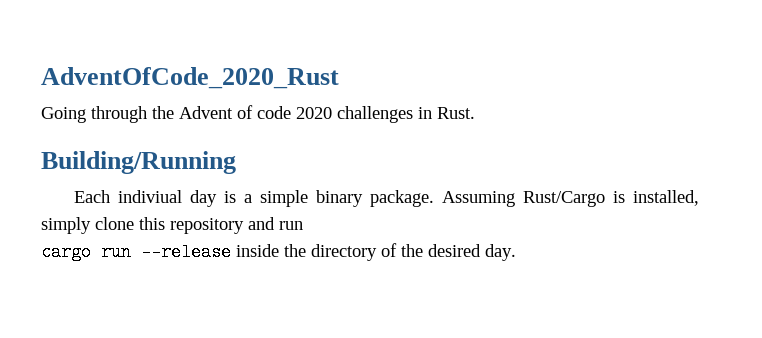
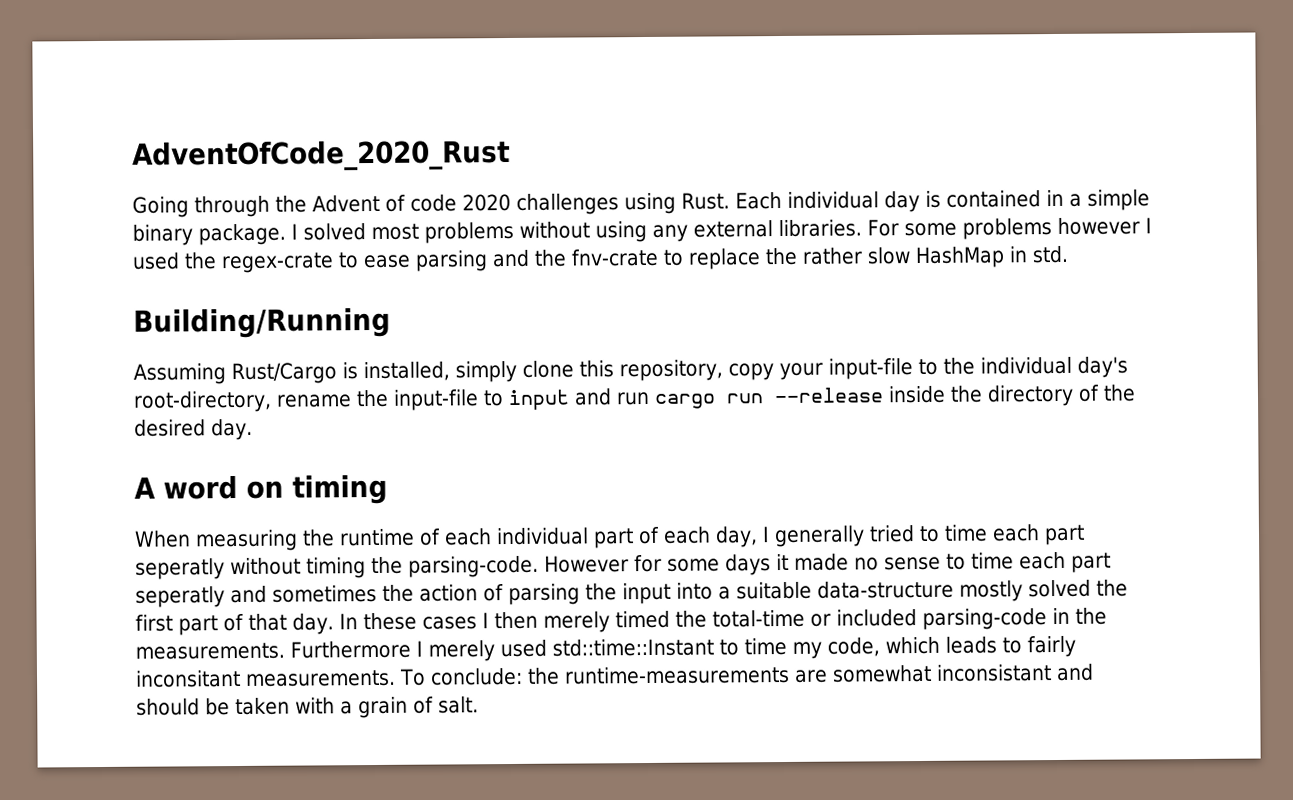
[418,107,432,119] in -> [624,192,676,215] using
[41,151,236,174] [73,190,434,207] // Building/Running // Each indiviual day is a simple binary package. -> [734,189,1150,213] [132,217,1152,246] [132,245,1069,274] [133,306,391,339] Each individual day is contained in a simple binary package. I solved most problems without using any external libraries. For some problems however I used the regex-crate to ease parsing and the fnv-crate to replace the rather slow HashMap in std. // Building/Running //
[170,218,244,234] repository -> [618,356,1128,382] [133,389,570,413] repository, copy your input-file to the individual day's root-directory, rename the input-file to input
(303, 225) // -> (650, 398) none
(516, 252) none -> [134,473,388,505] [134,524,1085,552] [135,551,1111,580] [135,579,1128,608] [135,607,1107,636] [135,635,1076,662] [135,663,1094,688] [136,696,479,719] // A word on timing // When measuring the runtime of each individual part of each day, I generally tried to time each part seperatly without timing the parsing-code. However for some days it made no sense to time each part seperatly and sometimes the action of parsing the input into a suitable data-structure mostly solved the first part of that day. In these cases I then merely timed the total-time or included parsing-code in the measurements. Furthermore I merely used std::time::Instant to time my code, which leads to fairly inconsitant measurements. To conclude: the runtime-measurements are somewhat inconsistant and should be taken with a grain of salt.

